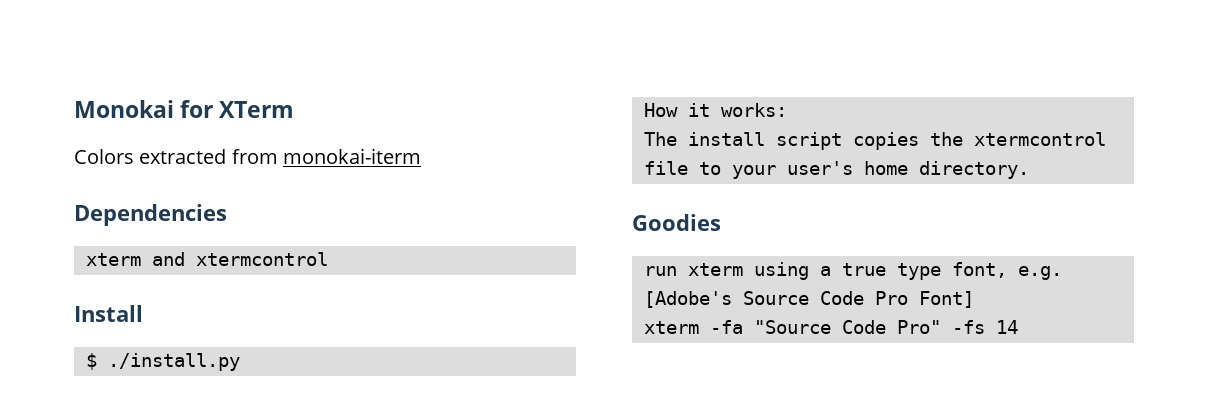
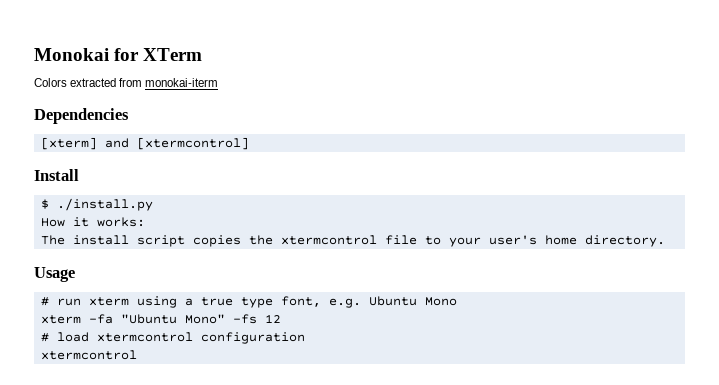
[85,252,328,266] xterm and xtermcontrol -> [40,137,249,150] [xterm] and [xtermcontrol]
[632,214,721,231] Goodies // -> [34,267,75,282] [40,297,49,306] Usage // #
[643,291,974,308] [643,320,1018,334] [Adobe's Source Code Pro Font] // xterm -fa "Source Code Pro" -fs 14 -> [368,296,457,306] [40,314,281,324] [40,332,305,344] [40,350,137,360] Ubuntu Mono // xterm -fa "Ubuntu Mono" -fs 12 // # load xtermcontrol configuration // xtermcontrol

